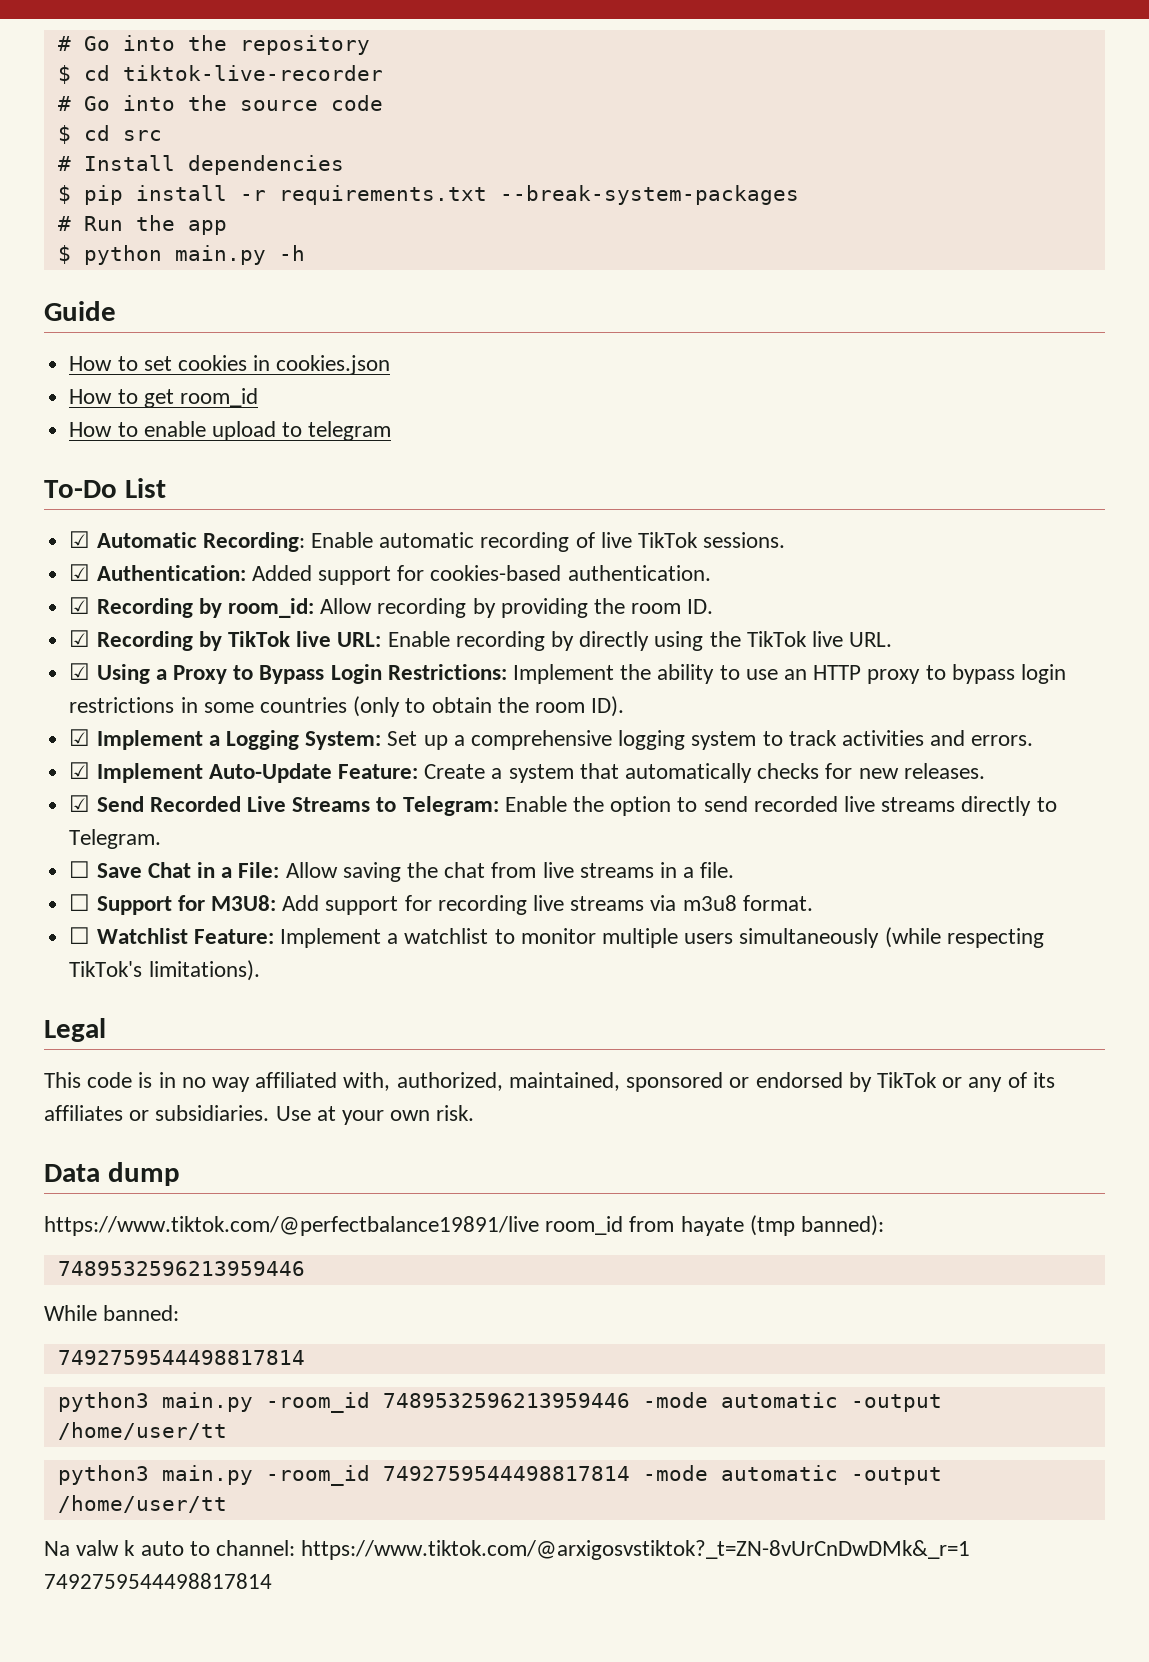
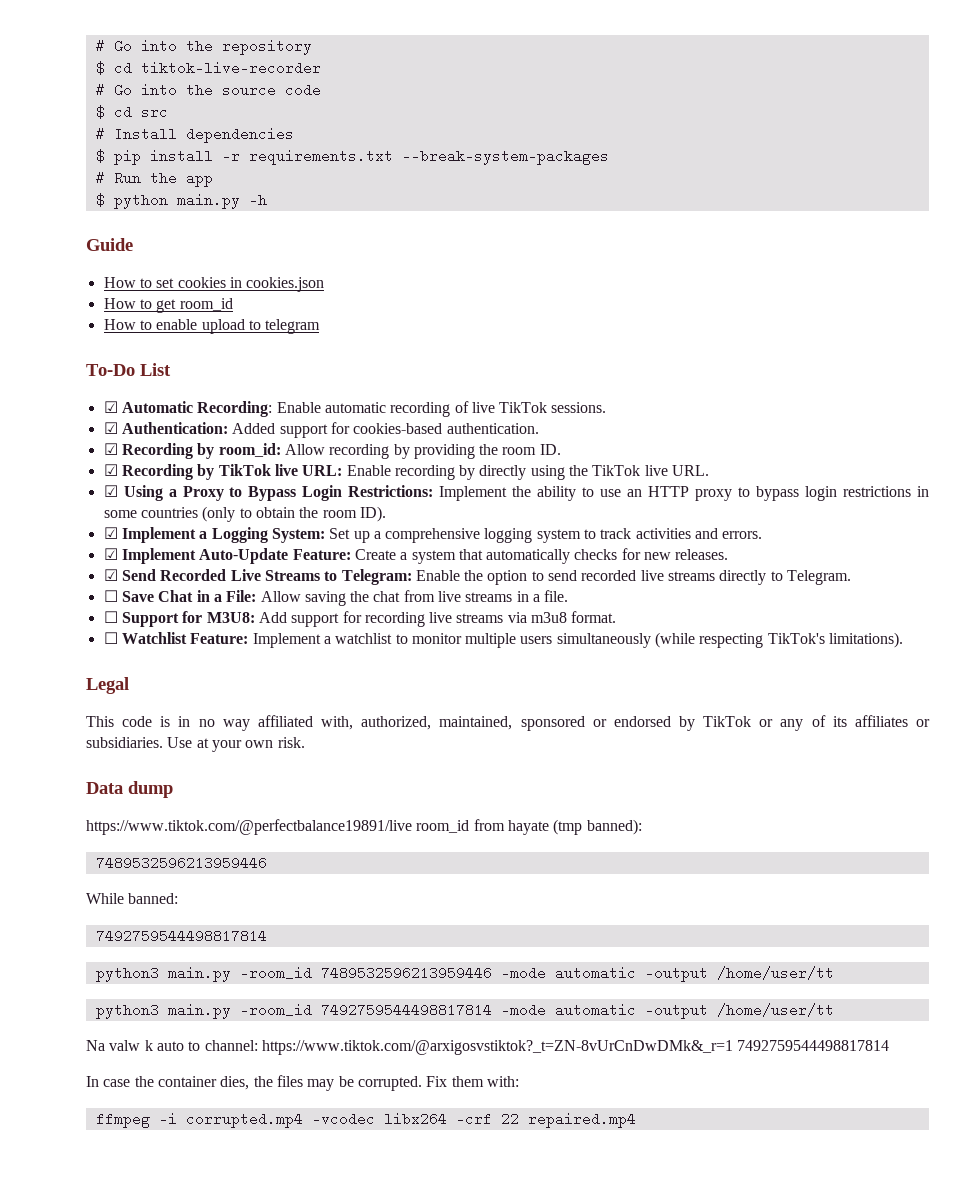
(272, 1581) none -> [86,1075,519,1091] [95,1112,636,1128] // In case the container dies, the files may be corrupted. Fix them with: // ffmpeg -i corrupted.mp4 -vcodec libx264 -crf 22 repaired.mp4

